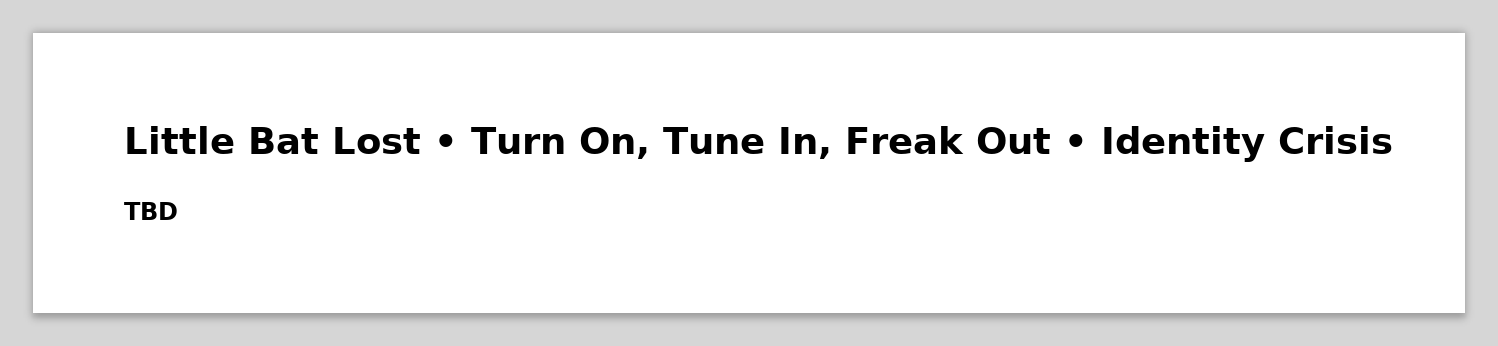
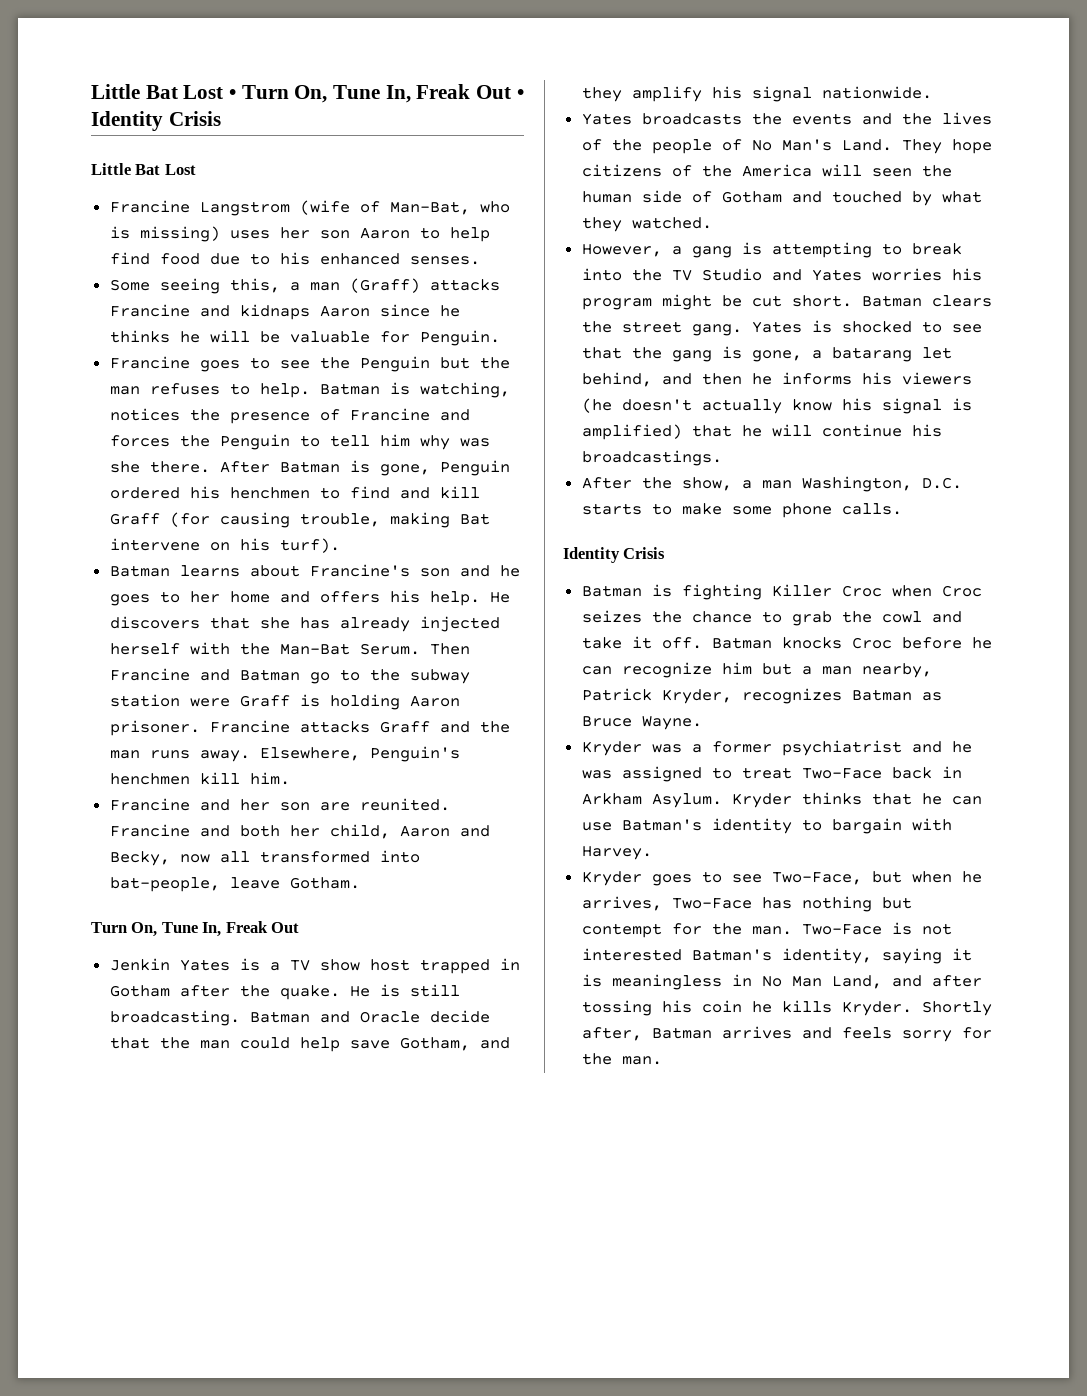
[124,202,178,220] TBD -> [91,163,196,175] [109,200,510,216] [109,226,490,242] [109,252,480,265] [109,278,500,294] [109,304,460,320] [109,330,500,346] [109,356,510,372] [109,382,510,398] [109,408,470,424] [109,434,490,450] [109,460,510,476] [109,486,480,499] [109,512,490,528] [109,538,340,553] [109,564,520,577] [109,590,510,606] [109,616,500,632] [109,642,470,655] [109,668,470,684] [109,694,460,710] [109,720,510,736] [109,746,460,762] [109,772,290,785] [109,798,450,811] [109,824,490,839] [109,850,420,866] [109,877,360,892] [91,921,300,937] [109,958,520,974] [109,984,460,1000] [109,1010,490,1026] [109,1037,510,1052] [581,86,932,102] [581,112,992,125] [581,139,992,154] [581,164,952,177] [581,190,982,206] [581,217,712,232] [581,242,962,258] [581,268,982,281] [581,294,992,310] [581,320,982,336] [581,346,952,362] [581,372,972,387] [581,398,972,414] [581,424,942,440] [581,450,722,466] [581,476,962,492] [581,503,902,518] [563,547,666,563] [581,584,982,600] [581,610,962,626] [581,636,992,649] [581,662,932,678] [581,688,942,704] [581,716,702,730] [581,740,972,756] [581,766,962,782] [581,792,982,808] [581,818,952,834] [581,846,652,860] [581,871,982,886] [581,896,912,912] [581,922,952,938] [581,948,972,964] [581,974,982,990] [581,1000,992,1016] [581,1026,992,1042] [581,1053,662,1065] Little Bat Lost // Francine Langstrom (wife of Man-Bat, who is missing) uses her son Aaron to help find food due to his enhanced senses. // Some seeing this, a man (Graff) attacks Francine and kidnaps Aaron since he thinks he will be valuable for Penguin. // Francine goes to see the Penguin but the man refuses to help. Batman is watching, notices the presence of Francine and forces the Penguin to tell him why was she there. After Batman is gone, Penguin ordered his henchmen to find and kill Graff (for causing trouble, making Bat intervene on his turf). // Batman learns about Francine's son and he goes to her home and offers his help. He discovers that she has already injected herself with the Man-Bat Serum. Then Francine and Batman go to the subway station were Graff is holding Aaron prisoner. Francine attacks Graff and the man runs away. Elsewhere, Penguin's henchmen kill him. // Francine and her son are reunited. Francine and both her child, Aaron and Becky, now all transformed into bat-people, leave Gotham. // Turn On, Tune In, Freak Out // Jenkin Yates is a TV show host trapped in Gotham after the quake. He is still broadcasting. Batman and Oracle decide that the man could help save Gotham, and they amplify his signal nationwide. // Yates broadcasts the events and the lives of the people of No Man's Land. They hope citizens of the America will seen the human side of Gotham and touched by what they watched. // However, a gang is attempting to break into the TV Studio and Yates worries his program might be cut short. Batman clears the street gang. Yates is shocked to see that the gang is gone, a batarang let behind, and then he informs his viewers (he doesn't actually know his signal is amplified) that he will continue his broadcastings. // After the show, a man Washington, D.C. starts to make some phone calls. // Identity Crisis // Batman is fighting Killer Croc when Croc seizes the chance to grab the cowl and take it off. Batman knocks Croc before he can recognize him but a man nearby, Patrick Kryder, recognizes Batman as Bruce Wayne. // Kryder was a former psychiatrist and he was assigned to treat Two-Face back in Arkham Asylum. Kryder thinks that he can use Batman's identity to bargain with Harvey. // Kryder goes to see Two-Face, but when he arrives, Two-Face has nothing but contempt for the man. Two-Face is not interested Batman's identity, saying it is meaningless in No Man Land, and after tossing his coin he kills Kryder. Shortly after, Batman arrives and feels sorry for the man.

